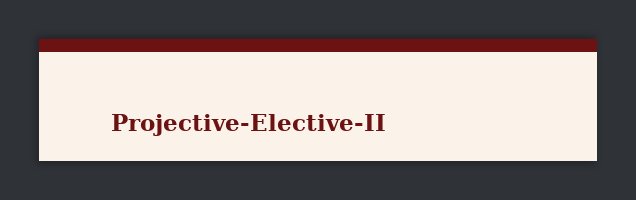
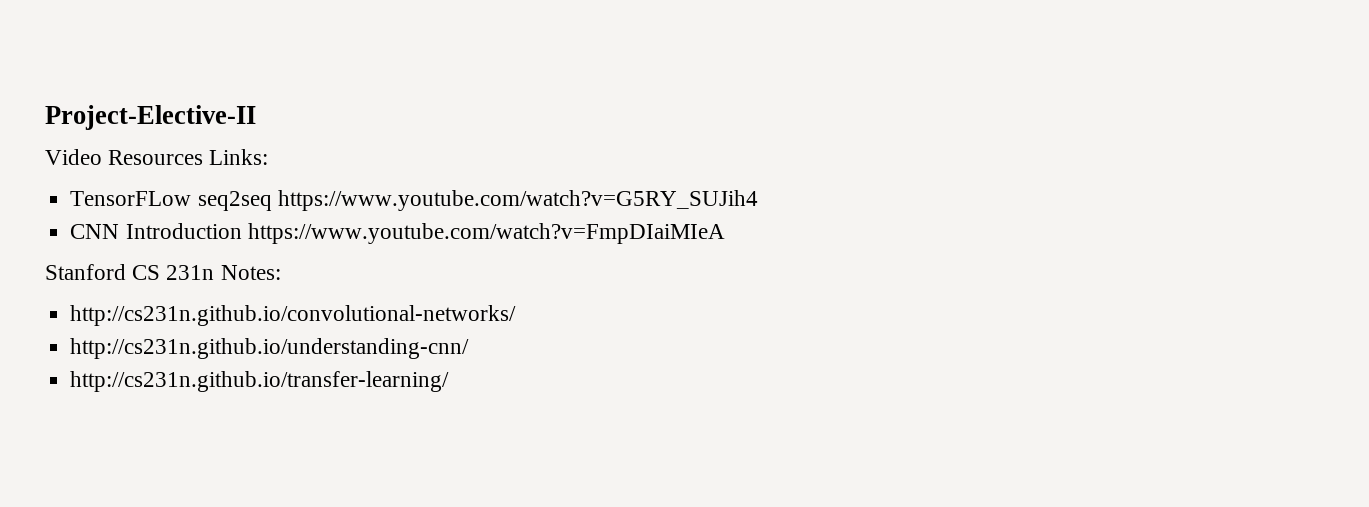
[111,114,386,136] Projective-Elective-II -> [45,105,256,130] [45,149,269,165] [70,190,758,211] [70,223,725,244] [45,264,281,280] [70,305,517,326] [70,338,470,359] [70,371,450,392] Project-Elective-II // Video Resources Links: // TensorFLow seq2seq https://www.youtube.com/watch?v=G5RY_SUJih4 // CNN Introduction https://www.youtube.com/watch?v=FmpDIaiMIeA // Stanford CS 231n Notes: // http://cs231n.github.io/convolutional-networks/ // http://cs231n.github.io/understanding-cnn/ // http://cs231n.github.io/transfer-learning/

